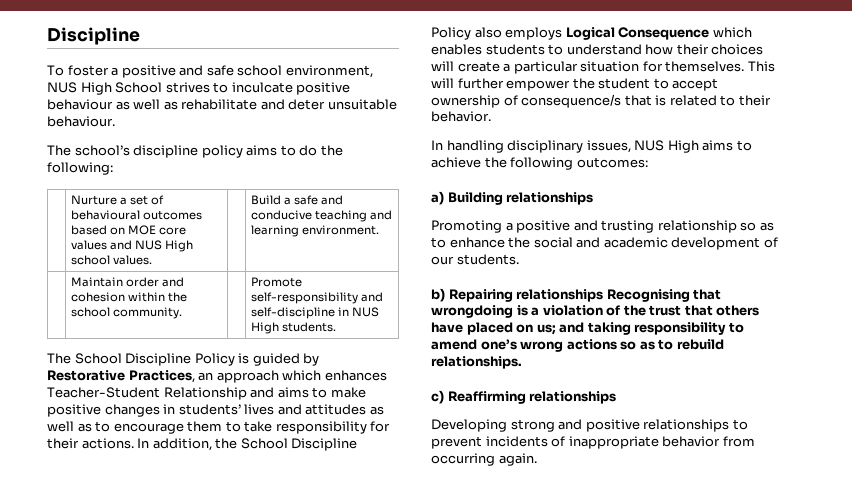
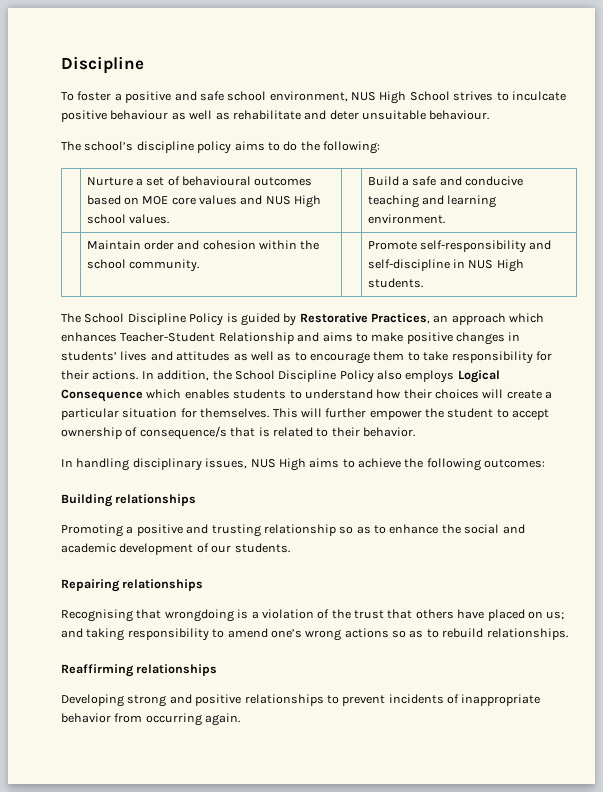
[431,191,444,205] a) -> (546, 463) none
[431,288,445,302] b) -> (290, 548) none
(604, 295) none -> (204, 585) //
[431,390,444,404] c) -> (568, 634) none

